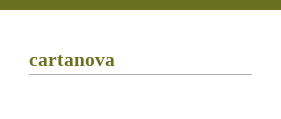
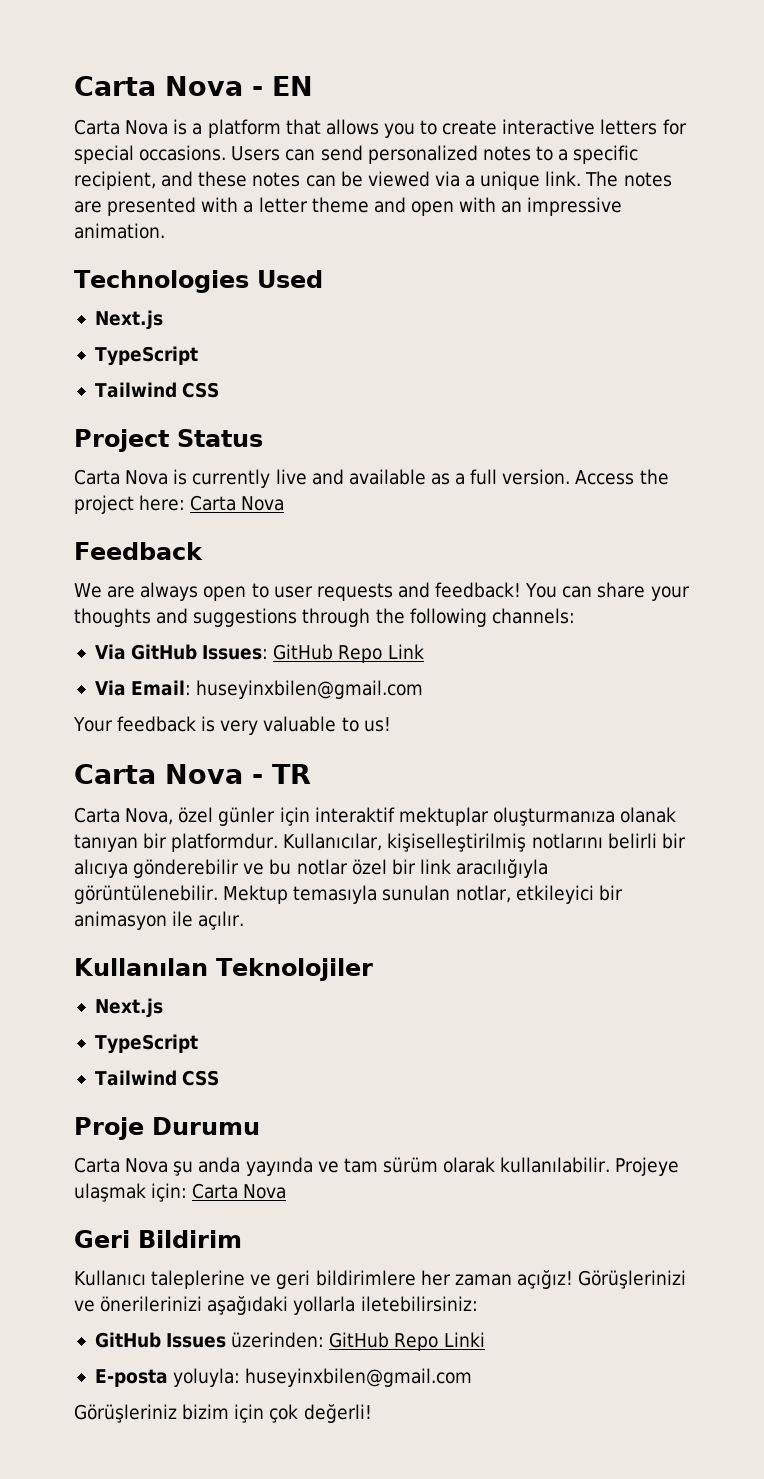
[29,55,115,66] cartanova -> [74,76,313,96] [74,119,687,138] [74,145,639,164] [74,171,672,190] [74,197,623,216] [74,223,165,239] [74,270,323,293] [94,310,163,330] [94,346,198,366] [94,382,219,398] [74,429,263,452] [74,469,669,488] [74,495,285,514] [74,542,203,560] [74,582,690,601] [74,608,575,627] [94,644,424,663] [94,680,424,699] [73,716,391,735] [74,764,311,784] [74,807,677,826] [74,833,686,852] [74,859,549,878] [74,885,623,904] [74,911,245,930] [74,958,373,981] [94,998,163,1018] [94,1034,198,1054] [94,1070,219,1086] [74,1117,260,1140] [74,1157,680,1176] [74,1183,287,1202] [74,1230,242,1248] [74,1270,687,1289] [74,1296,478,1315] [94,1332,485,1351] [94,1368,473,1387] [74,1404,372,1423] Carta Nova - EN // Carta Nova is a platform that allows you to create interactive letters for special occasions. Users can send personalized notes to a specific recipient, and these notes can be viewed via a unique link. The notes are presented with a letter theme and open with an impressive animation. // Technologies Used // Next.js // TypeScript // Tailwind CSS // Project Status // Carta Nova is currently live and available as a full version. Access the project here: Carta Nova // Feedback // We are always open to user requests and feedback! You can share your thoughts and suggestions through the following channels: // Via GitHub Issues: GitHub Repo Link // Via Email: huseyinxbilen@gmail.com // Your feedback is very valuable to us! // Carta Nova - TR // Carta Nova, özel günler için interaktif mektuplar oluşturmanıza olanak tanıyan bir platformdur. Kullanıcılar, kişiselleştirilmiş notlarını belirli bir alıcıya gönderebilir ve bu notlar özel bir link aracılığıyla görüntülenebilir. Mektup temasıyla sunulan notlar, etkileyici bir animasyon ile açılır. // Kullanılan Teknolojiler // Next.js // TypeScript // Tailwind CSS // Proje Durumu // Carta Nova şu anda yayında ve tam sürüm olarak kullanılabilir. Projeye ulaşmak için: Carta Nova // Geri Bildirim // Kullanıcı taleplerine ve geri bildirimlere her zaman açığız! Görüşlerinizi ve önerilerinizi aşağıdaki yollarla iletebilirsiniz: // GitHub Issues üzerinden: GitHub Repo Linki // E-posta yoluyla: huseyinxbilen@gmail.com // Görüşleriniz bizim için çok değerli!

